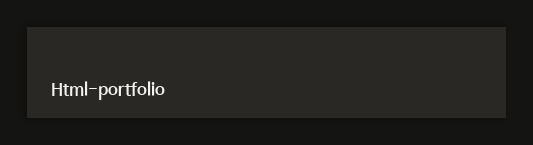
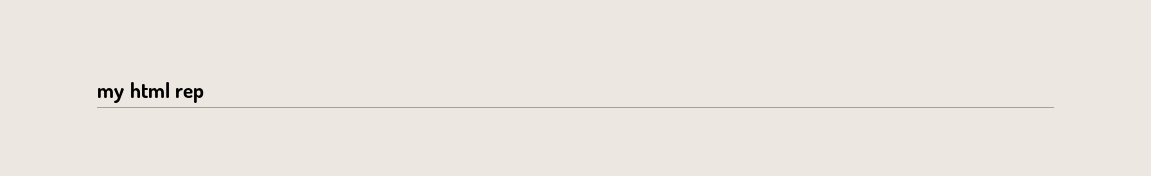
[51,81,165,100] Html-portfolio -> [97,82,205,103] my html rep

